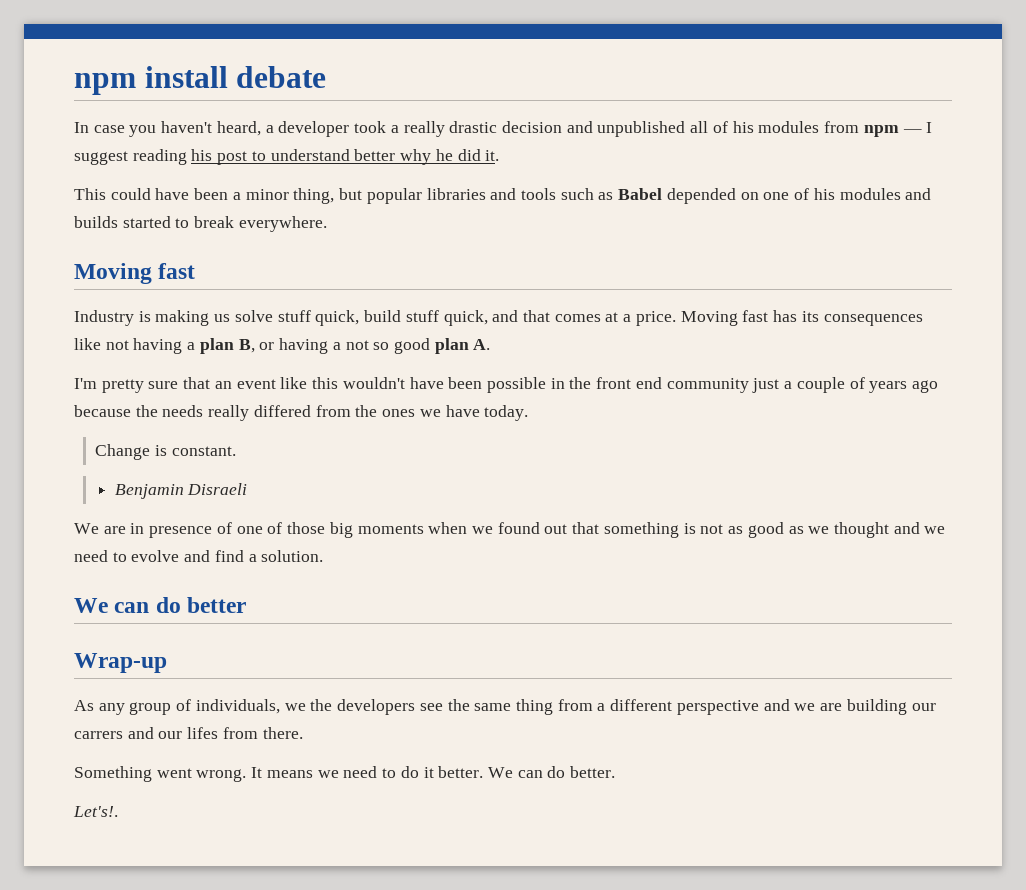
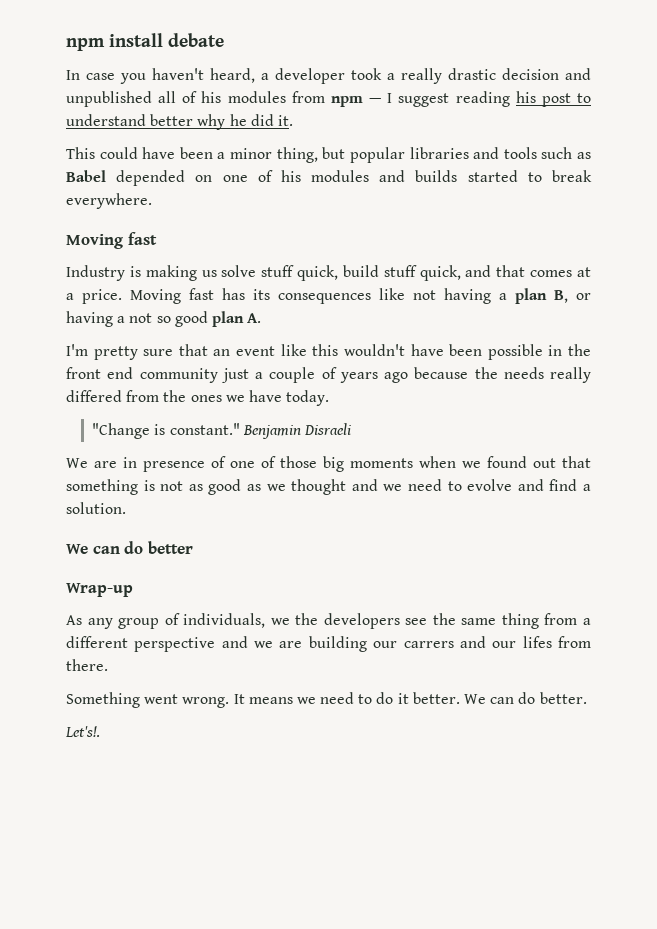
[95,444,236,460] Change is constant. // -> [92,423,240,439] "Change is constant."

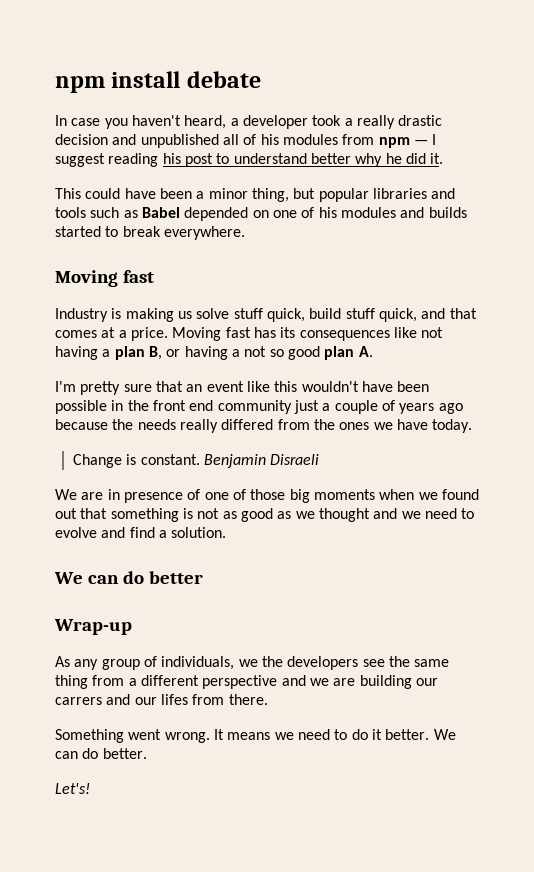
[92,423,240,439] "Change is constant." -> [72,454,200,468] Change is constant.
[65,726,100,737] Let's!. -> [55,783,90,794] Let's!

